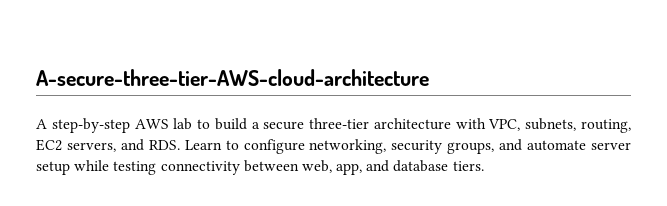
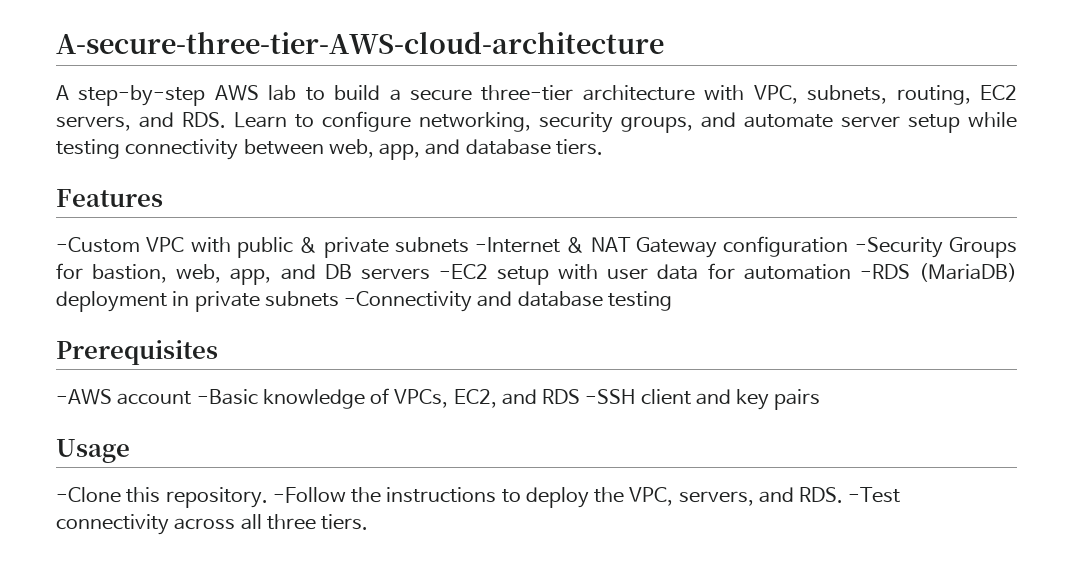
(484, 166) none -> [56,189,163,207] [56,236,1018,258] [56,263,1017,285] [56,291,672,312] [56,340,218,365] [56,388,821,410] [56,439,130,463] [56,487,901,508] [56,514,369,535] // Features // -Custom VPC with public & private subnets -Internet & NAT Gateway configuration -Security Groups for bastion, web, app, and DB servers -EC2 setup with user data for automation -RDS (MariaDB) deployment in private subnets -Connectivity and database testing // Prerequisites // -AWS account -Basic knowledge of VPCs, EC2, and RDS -SSH client and key pairs // Usage // -Clone this repository. -Follow the instructions to deploy the VPC, servers, and RDS. -Test connectivity across all three tiers.

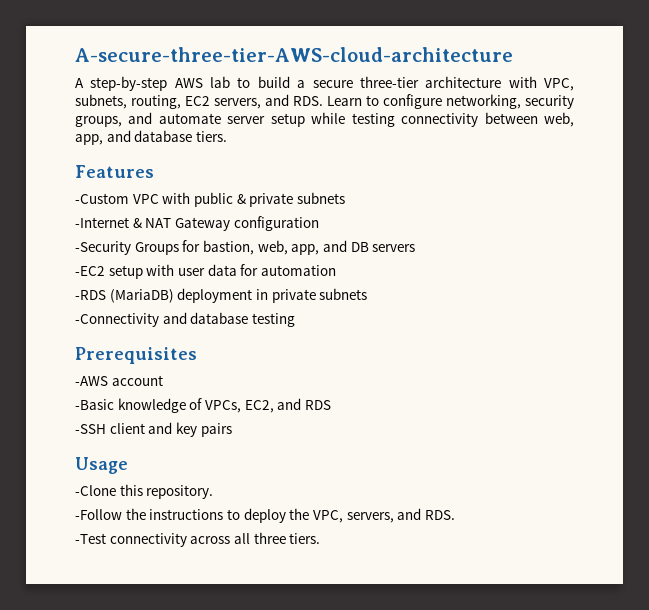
(469, 245) none -> (345, 198) //
(849, 246) none -> (319, 223) //
(430, 274) none -> (416, 248) //
(851, 272) none -> (336, 270) //
(339, 299) none -> (368, 294) //
(192, 398) none -> (163, 380) //
(581, 396) none -> (331, 405) //
(268, 497) none -> (214, 492) //
(844, 495) none -> (455, 515) //

